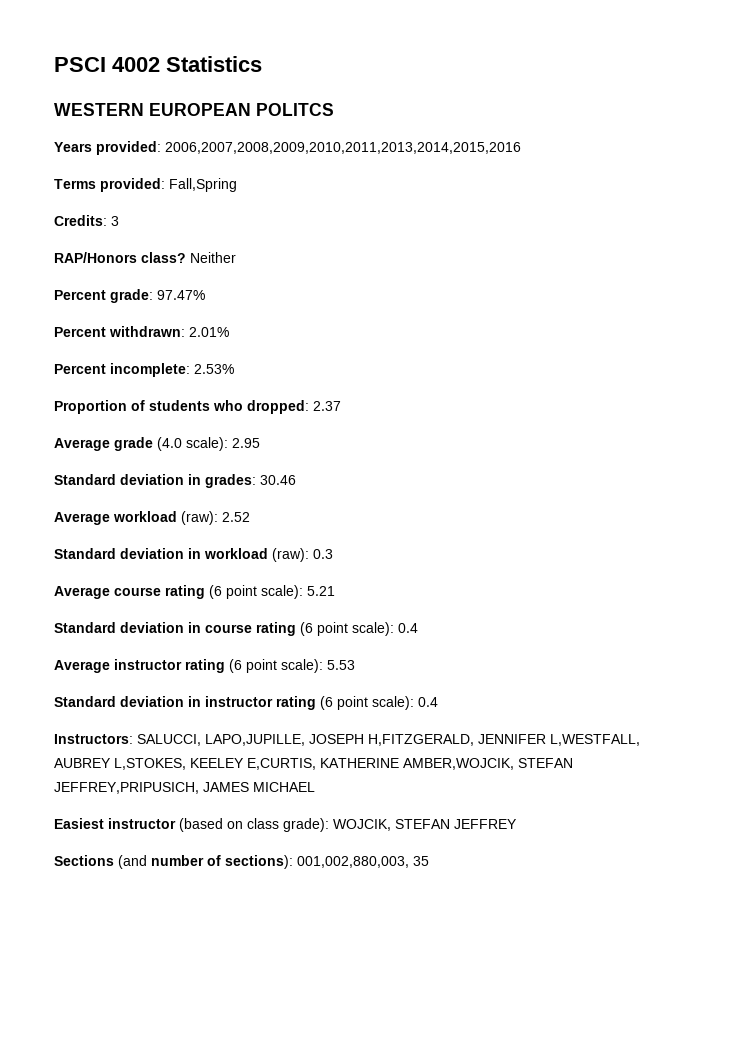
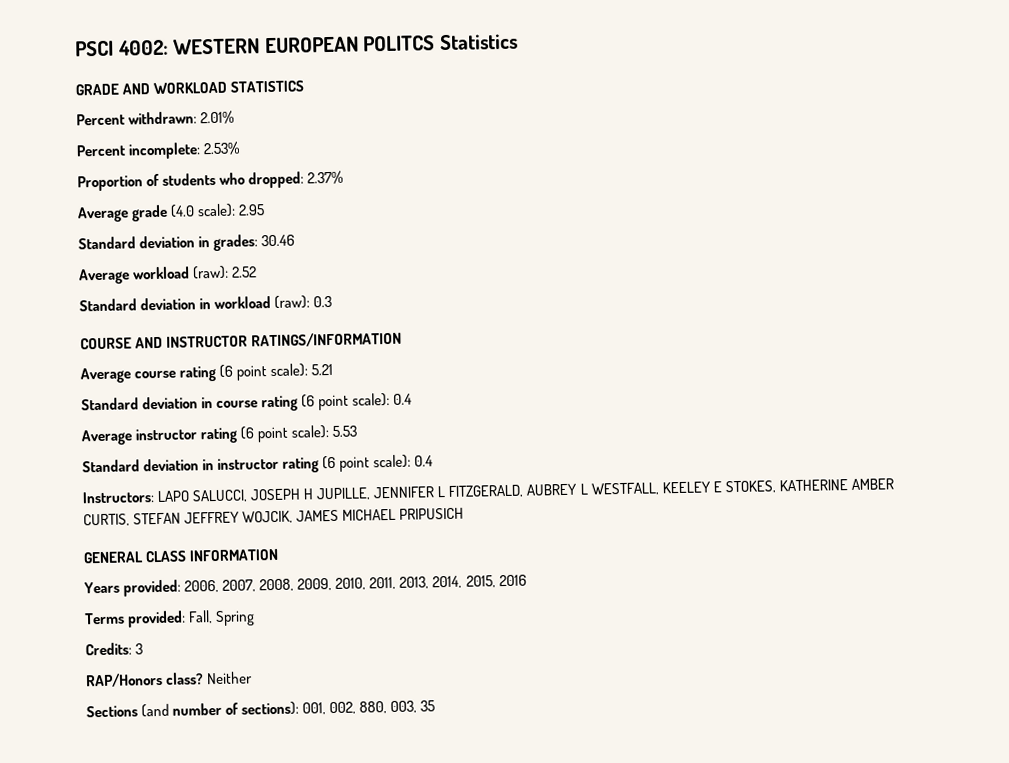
[112,56,262,72] 4002 Statistics // -> [117,39,169,56] 4002:
[54,141,521,155] [54,178,237,192] [54,215,119,226] [54,252,236,263] [54,289,205,303] // Years provided: 2006,2007,2008,2009,2010,2011,2013,2014,2015,2016 // Terms provided: Fall,Spring // Credits: 3 // RAP/Honors class? Neither // Percent grade: 97.47% -> [439,33,518,51] [75,80,305,96] Statistics // GRADE AND WORKLOAD STATISTICS
[313,401,341,411] 2.37 -> [307,170,344,185] 2.37%
(333, 554) none -> [80,331,403,350] // COURSE AND INSTRUCTOR RATINGS/INFORMATION
[137,734,640,746] [54,758,573,770] [54,782,315,794] [54,818,517,832] SALUCCI, LAPO,JUPILLE, JOSEPH H,FITZGERALD, JENNIFER L,WESTFALL, AUBREY L,STOKES, KEELEY E,CURTIS, KATHERINE AMBER,WOJCIK, STEFAN JEFFREY,PRIPUSICH, JAMES MICHAEL // Easiest instructor (based on class grade): WOJCIK, STEFAN JEFFREY -> [157,478,894,503] [83,507,465,527] [83,548,280,564] [84,574,527,597] [84,610,256,628] [85,642,144,656] [85,671,254,688] LAPO SALUCCI, JOSEPH H JUPILLE, JENNIFER L FITZGERALD, AUBREY L WESTFALL, KEELEY E STOKES, KATHERINE AMBER CURTIS, STEFAN JEFFREY WOJCIK, JAMES MICHAEL PRIPUSICH // GENERAL CLASS INFORMATION // Years provided: 2006, 2007, 2008, 2009, 2010, 2011, 2013, 2014, 2015, 2016 // Terms provided: Fall, Spring // Credits: 3 // RAP/Honors class? Neither
[297,856,409,868] 001,002,880,003, -> [302,700,418,715] 001, 002, 880, 003,

